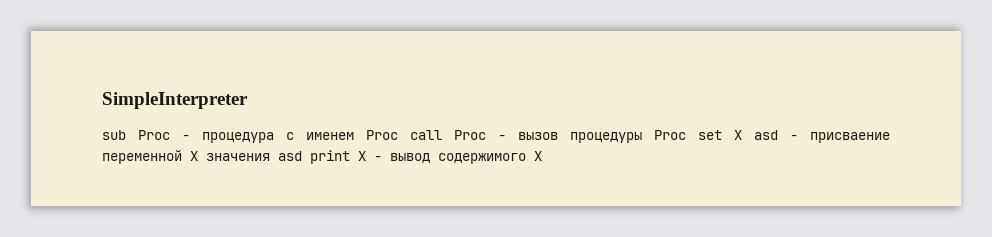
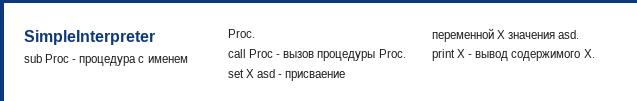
[366,130,398,140] Proc -> [228,29,255,38] Proc. //
[654,130,686,140] Proc -> [378,49,406,58] Proc. //
[278,151,302,161] asd -> [558,30,580,39] asd. //
[534,151,542,161] X -> [583,49,595,58] X.

